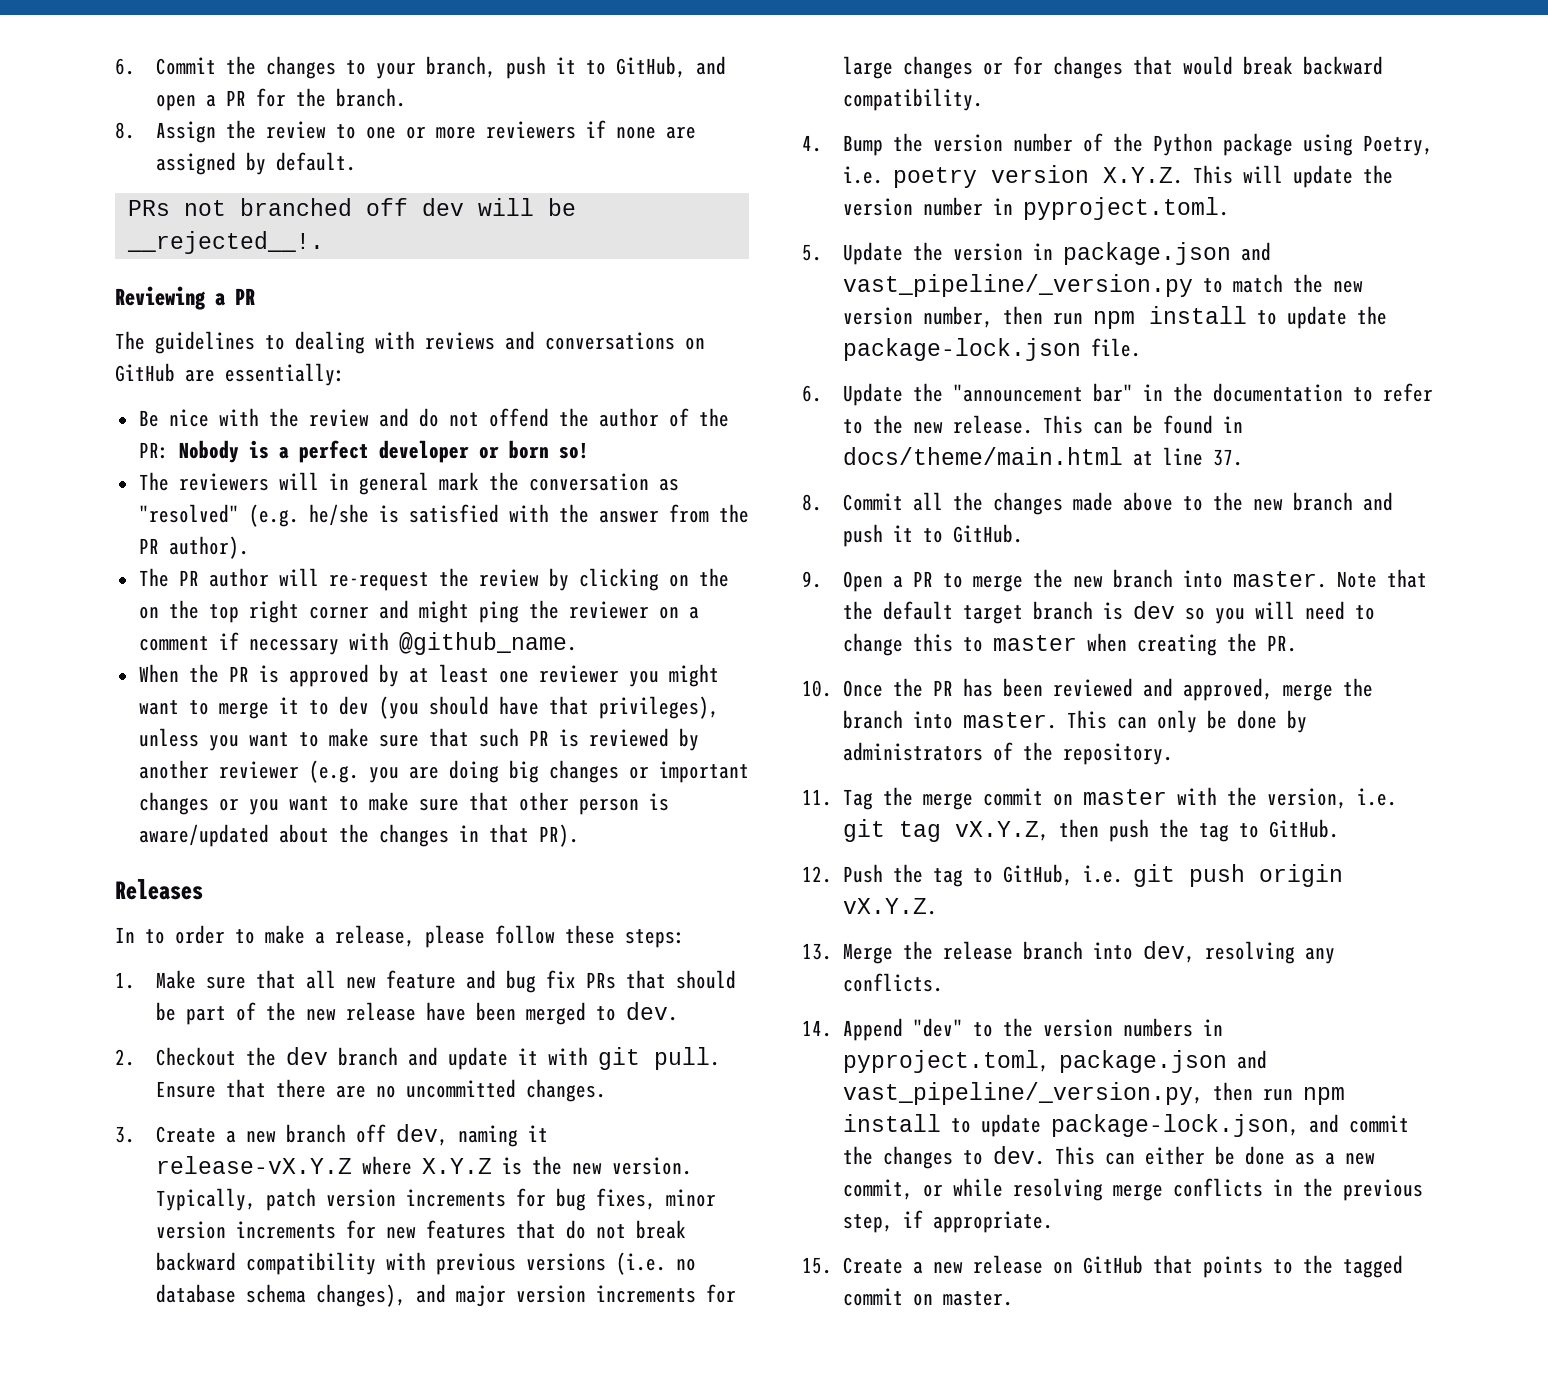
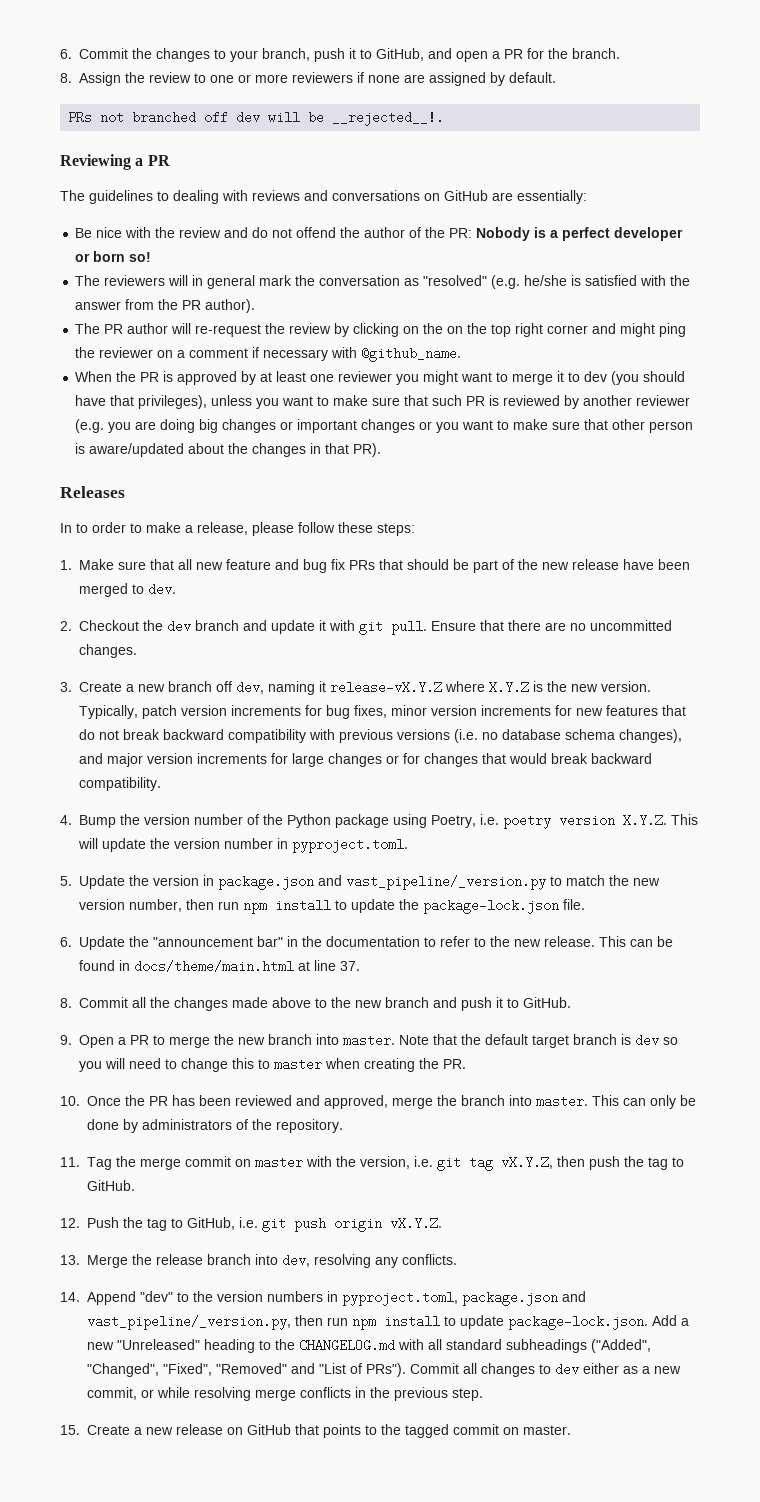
[1051,1114,1410,1137] [843,1146,1286,1169] package-lock.json, and commit the changes to dev. This can either be done -> [508,1315,689,1330] [87,1339,651,1353] [87,1363,619,1377] package-lock.json. Add a new "Unreleased" heading to the CHANGELOG.md with all standard subheadings ("Added", "Changed", "Fixed", "Removed" and "List of PRs"). Commit all changes to dev either
[843,1210,1054,1233] step, if appropriate. -> [452,1388,483,1401] step.

